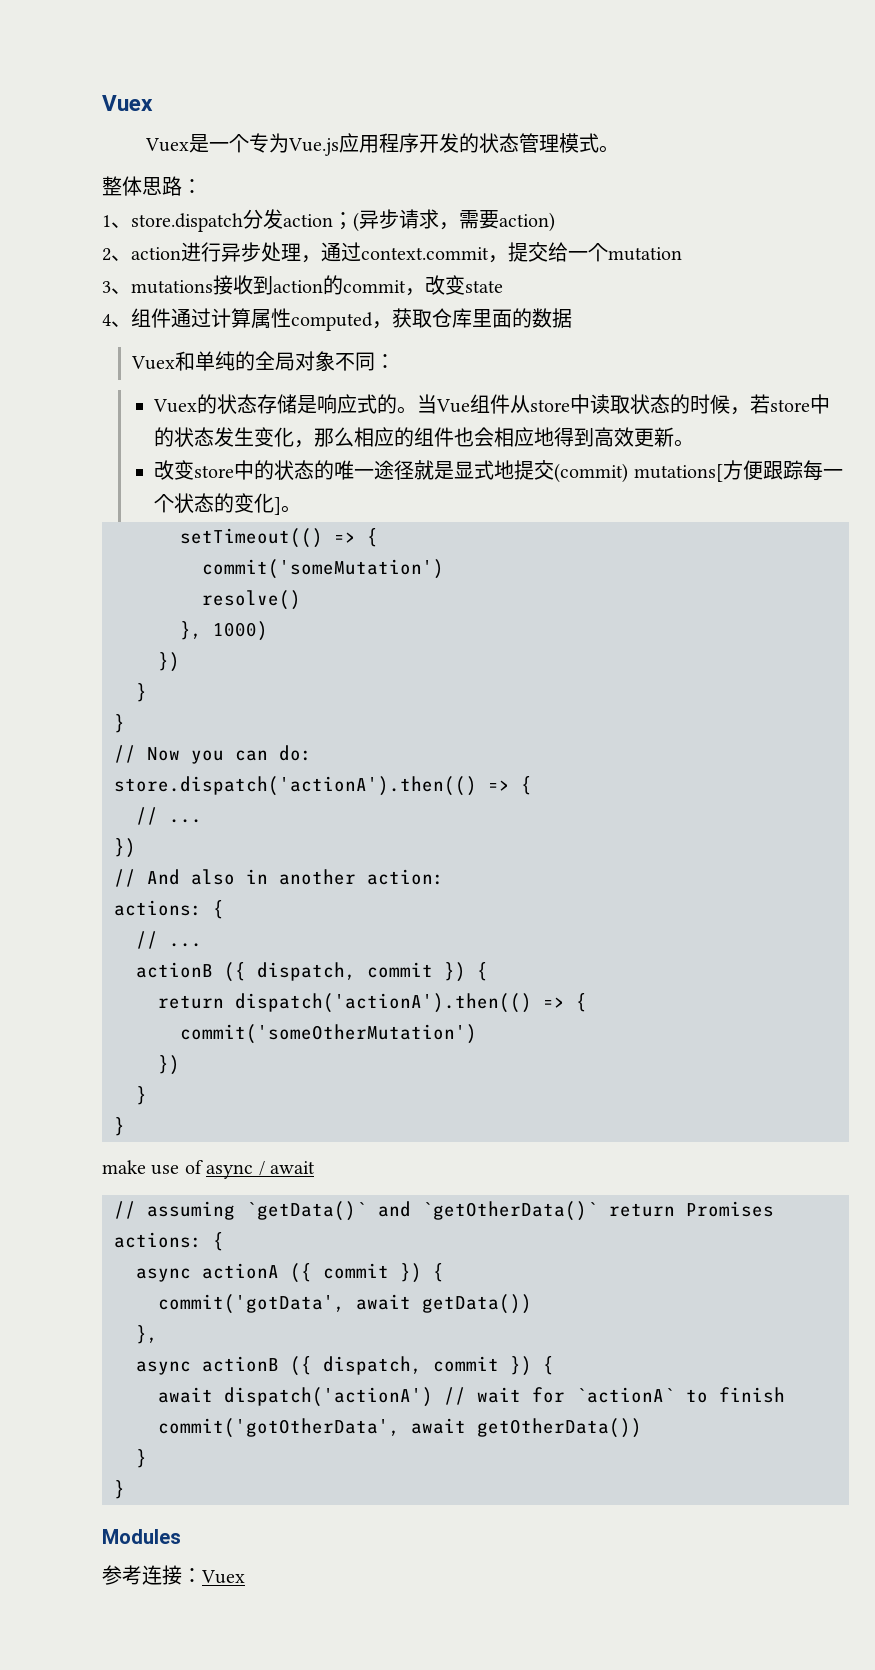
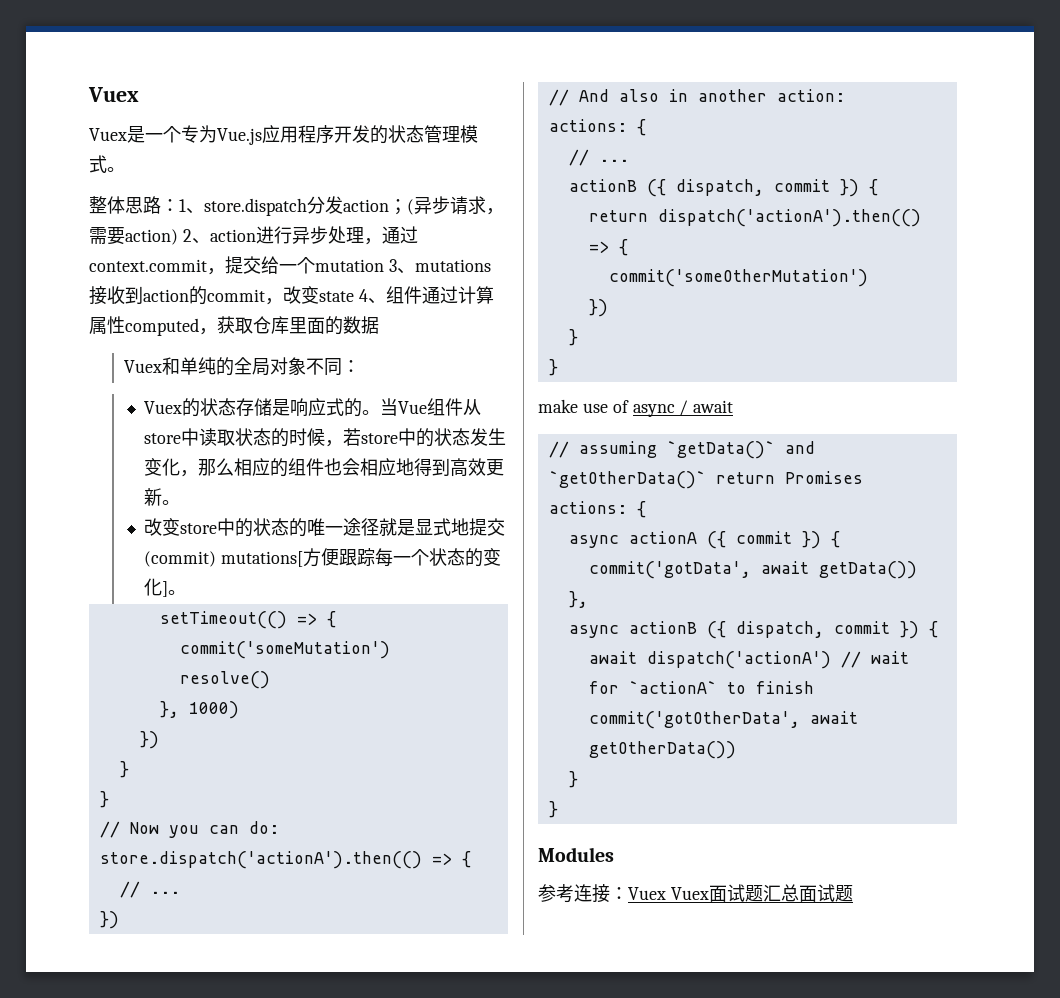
(202, 186) // -> (179, 205) none
(555, 222) // -> (178, 237) none
(682, 254) // -> (384, 265) none
(503, 286) // -> (354, 296) none
(245, 1577) none -> [670,884,853,902] Vuex面试题汇总面试题

